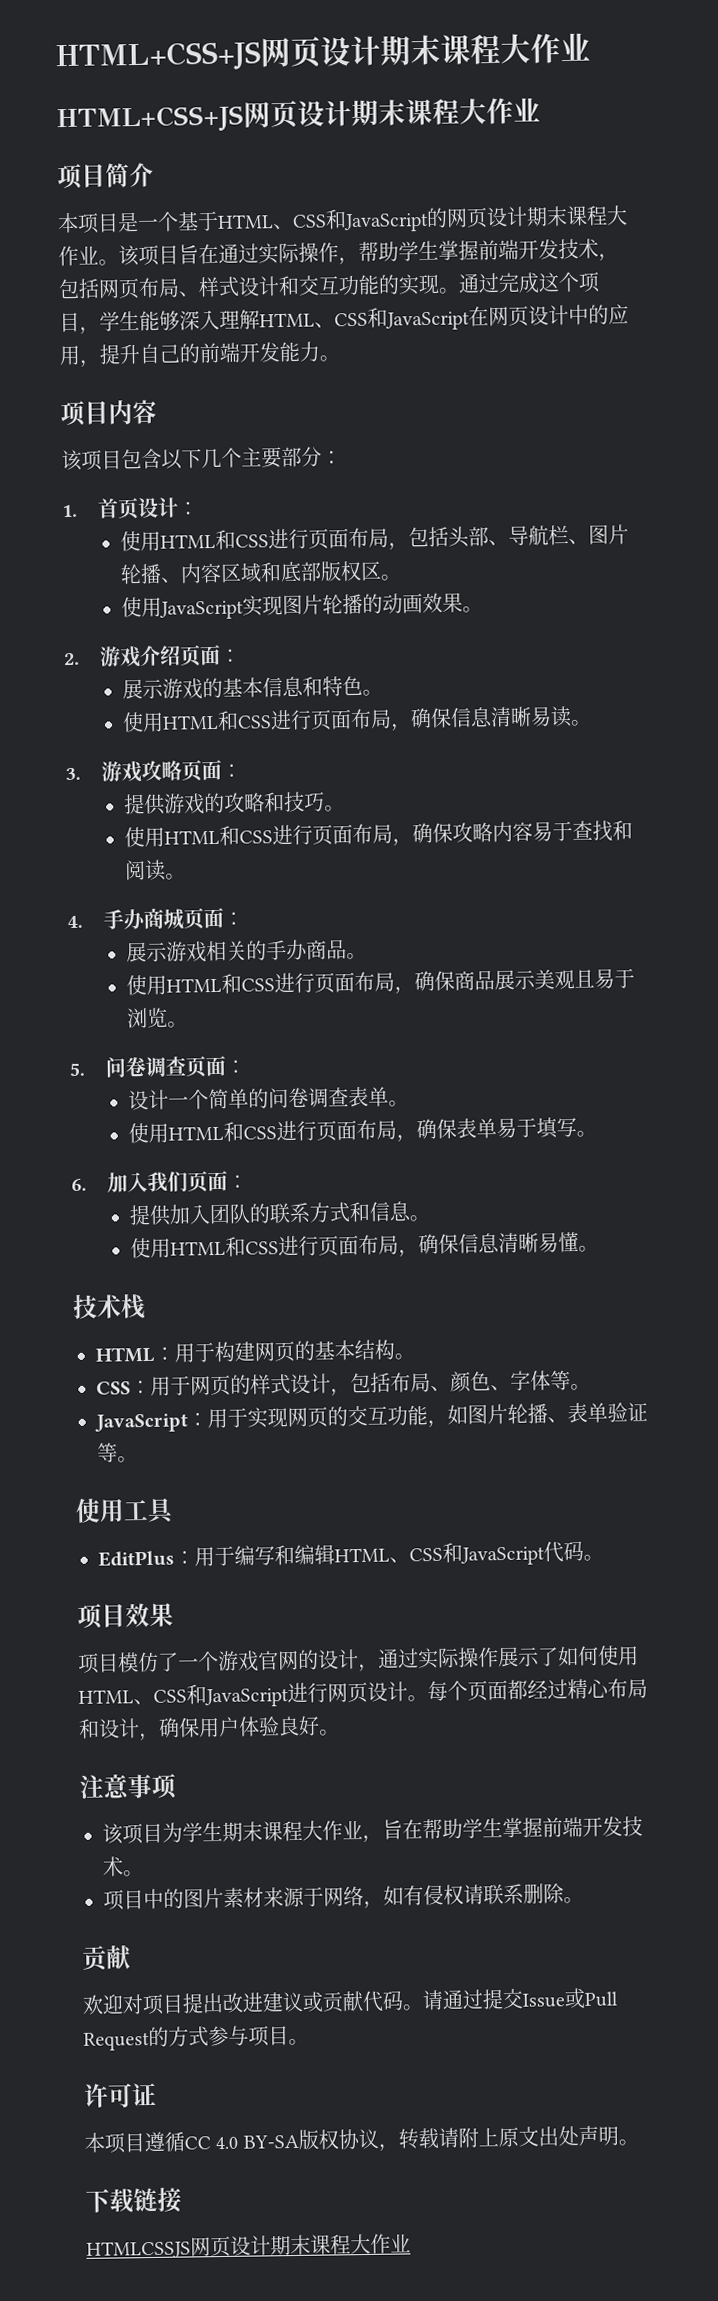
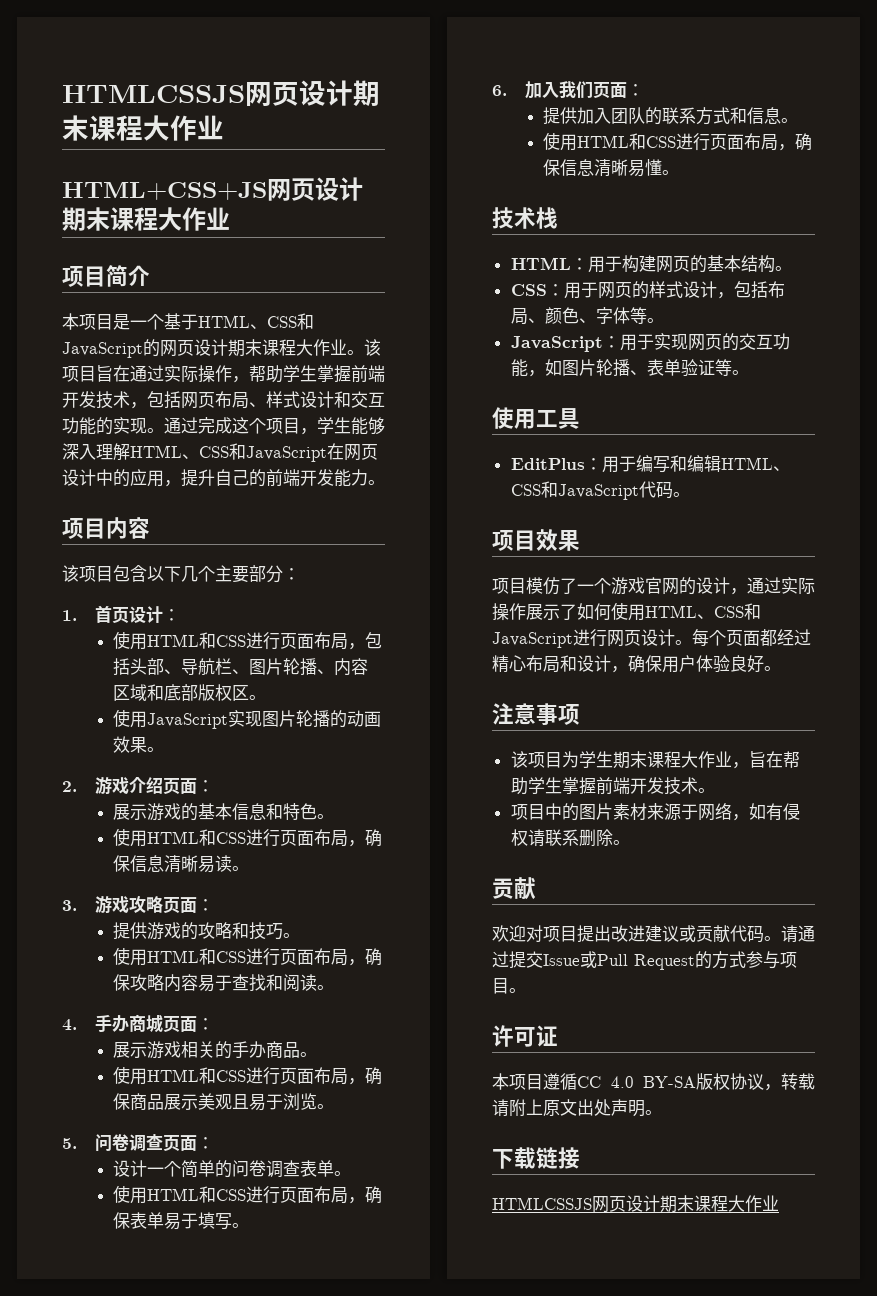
[55,41,261,73] HTML+CSS+JS -> [62,85,245,103] HTMLCSSJS

